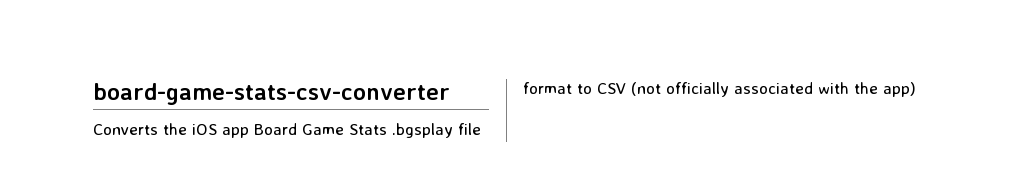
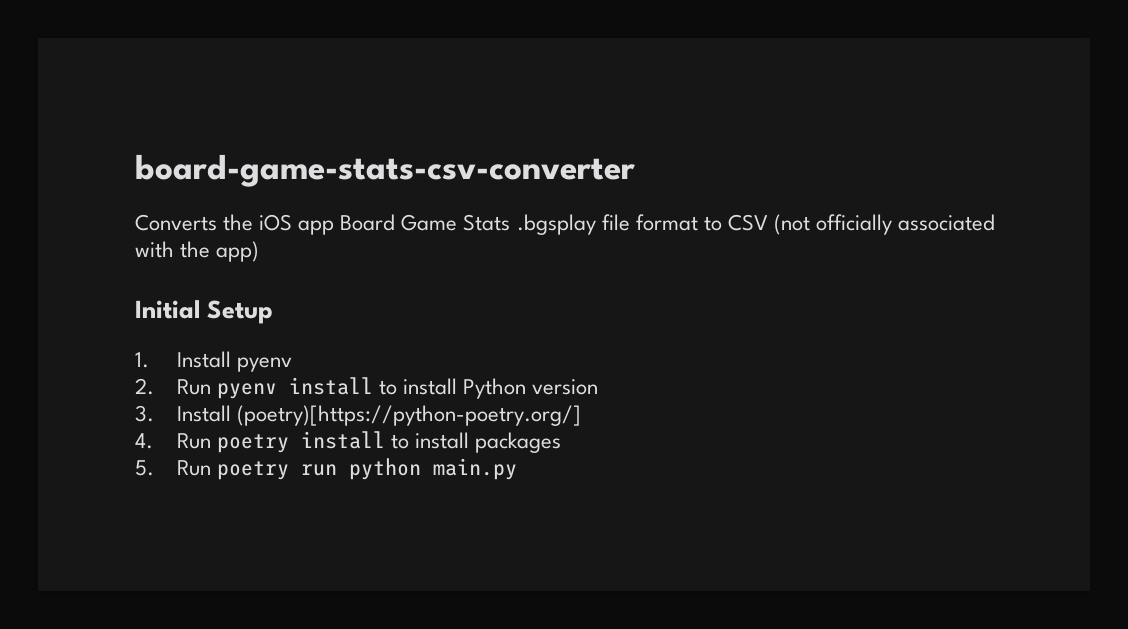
(916, 89) none -> [135,300,274,324] [135,351,292,372] [135,377,598,399] [135,405,581,426] [135,431,561,453] [135,458,517,480] // Initial Setup // 1. Install pyenv // 2. Run pyenv install to install Python version // 3. Install (poetry)[https://python-poetry.org/] // 4. Run poetry install to install packages // 5. Run poetry run python main.py

